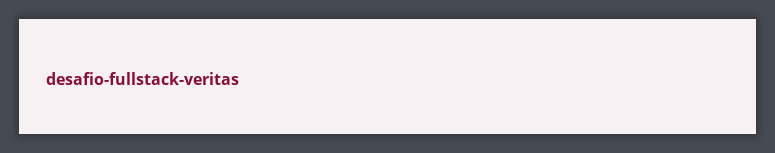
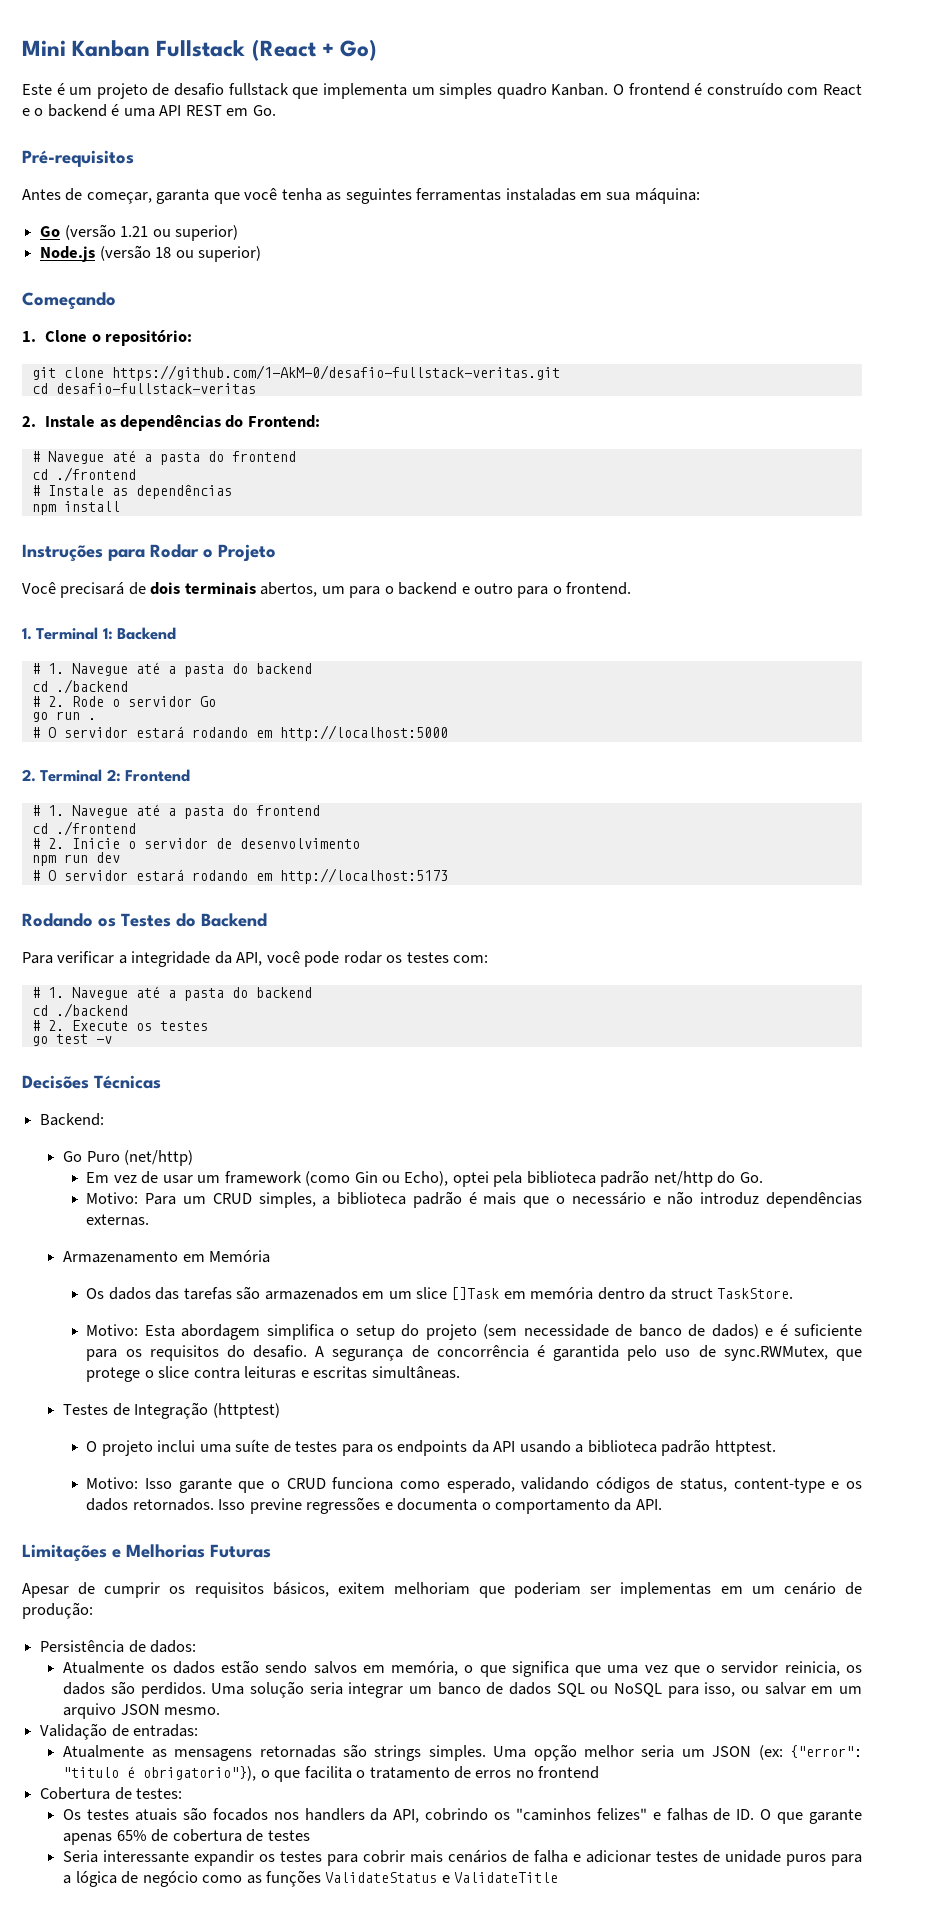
[46,72,239,85] desafio-fullstack-veritas -> [22,39,378,61] [22,82,862,99] [22,104,276,117] [22,150,134,167] [22,188,700,204] [40,224,238,241] [40,245,261,262] [22,292,116,310] [22,330,193,346] [31,365,560,381] [31,383,256,394] [22,414,320,431] [31,450,296,465] [31,467,136,482] [31,484,232,499] [31,501,120,515] [22,544,276,562] [22,582,632,598] [22,627,177,640] [31,662,312,677] [31,679,128,694] [31,696,216,707] [31,711,96,722] [31,725,448,741] [22,769,191,782] [31,804,320,819] [31,821,136,836] [31,838,360,849] [31,852,120,866] [31,868,448,884] [22,913,267,927] [22,951,489,967] [31,986,312,1001] [31,1003,128,1018] [31,1020,208,1031] [31,1034,112,1046] [22,1075,161,1089] [40,1113,105,1126] [63,1150,194,1166] [86,1170,763,1187] [86,1191,863,1208] [86,1214,150,1226] [63,1250,271,1263] [86,1286,794,1300] [86,1324,863,1340] [86,1345,862,1361] [86,1366,460,1382] [63,1402,280,1419] [86,1439,776,1456] [86,1477,863,1493] [86,1497,662,1514] [22,1544,271,1562] [22,1582,862,1598] [22,1602,93,1619] [40,1640,197,1653] [63,1660,863,1677] [63,1681,862,1698] [63,1703,221,1719] [40,1723,199,1740] [63,1744,863,1761] [63,1766,600,1782] [40,1787,183,1800] [63,1807,862,1824] [63,1829,310,1845] [63,1850,863,1866] [63,1870,559,1887] Mini Kanban Fullstack (React + Go) // Este é um projeto de desafio fullstack que implementa um simples quadro Kanban. O frontend é construído com React e o backend é uma API REST em Go. // Pré-requisitos // Antes de começar, garanta que você tenha as seguintes ferramentas instaladas em sua máquina: // Go (versão 1.21 ou superior) // Node.js (versão 18 ou superior) // Começando // 1. Clone o repositório: // git clone https://github.com/1-AkM-0/desafio-fullstack-veritas.git // cd desafio-fullstack-veritas // 2. Instale as dependências do Frontend: // # Navegue até a pasta do frontend // cd ./frontend // # Instale as dependências // npm install // Instruções para Rodar o Projeto // Você precisará de dois terminais abertos, um para o backend e outro para o frontend. // 1. Terminal 1: Backend // # 1. Navegue até a pasta do backend // cd ./backend // # 2. Rode o servidor Go // go run . // # O servidor estará rodando em http://localhost:5000 // 2. Terminal 2: Frontend // # 1. Navegue até a pasta do frontend // cd ./frontend // # 2. Inicie o servidor de desenvolvimento // npm run dev // # O servidor estará rodando em http://localhost:5173 // Rodando os Testes do Backend // Para verificar a integridade da API, você pode rodar os testes com: // # 1. Navegue até a pasta do backend // cd ./backend // # 2. Execute os testes // go test -v // Decisões Técnicas // Backend: // Go Puro (net/http) // Em vez de usar um framework (como Gin ou Echo), optei pela biblioteca padrão net/http do Go. // Motivo: Para um CRUD simples, a biblioteca padrão é mais que o necessário e não introduz dependências externas. // Armazenamento em Memória // Os dados das tarefas são armazenados em um slice []Task em memória dentro da struct TaskStore. // Motivo: Esta abordagem simplifica o setup do projeto (sem necessidade de banco de dados) e é suficiente para os requisitos do desafio. A segurança de concorrência é garantida pelo uso de sync.RWMutex, que protege o slice contra leituras e escritas simultâneas. // Testes de Integração (httptest) // O projeto inclui uma suíte de testes para os endpoints da API usando a biblioteca padrão httptest. // Motivo: Isso garante que o CRUD funciona como esperado, validando códigos de status, content-type e os dados retornados. Isso previne regressões e documenta o comportamento da API. // Limitações e Melhorias Futuras // Apesar de cumprir os requisitos básicos, exitem melhoriam que poderiam ser implementas em um cenário de produção: // Persistência de dados: // Atualmente os dados estão sendo salvos em memória, o que significa que uma vez que o servidor reinicia, os dados são perdidos. Uma solução seria integrar um banco de dados SQL ou NoSQL para isso, ou salvar em um arquivo JSON mesmo. // Validação de entradas: // Atualmente as mensagens retornadas são strings simples. Uma opção melhor seria um JSON (ex: {"error": "titulo é obrigatorio"}), o que facilita o tratamento de erros no frontend // Cobertura de testes: // Os testes atuais são focados nos handlers da API, cobrindo os "caminhos felizes" e falhas de ID. O que garante apenas 65% de cobertura de testes // Seria interessante expandir os testes para cobrir mais cenários de falha e adicionar testes de unidade puros para a lógica de negócio como as funções ValidateStatus e ValidateTitle

